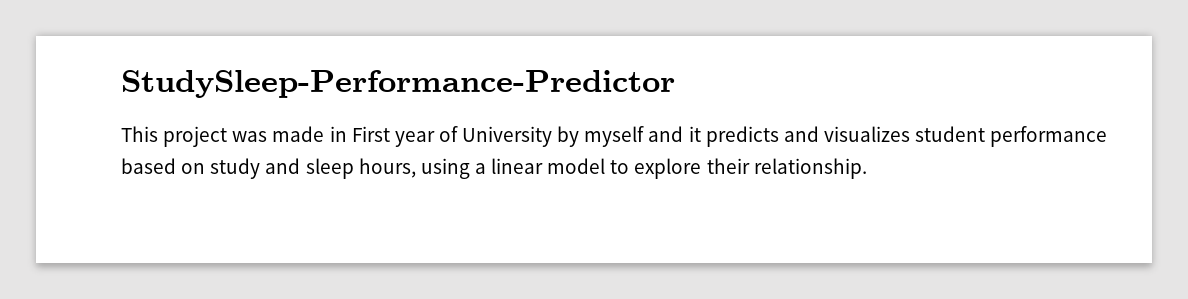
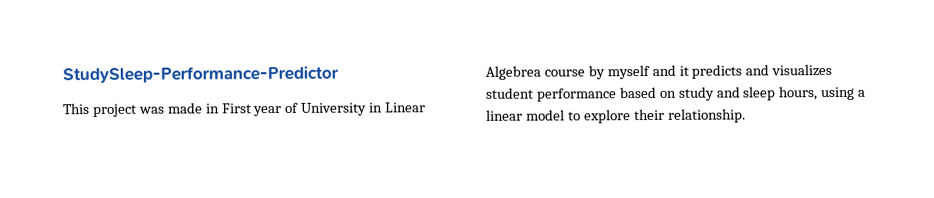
(553, 136) none -> [369,102,427,113] [485,65,585,80] in Linear Algebrea course

